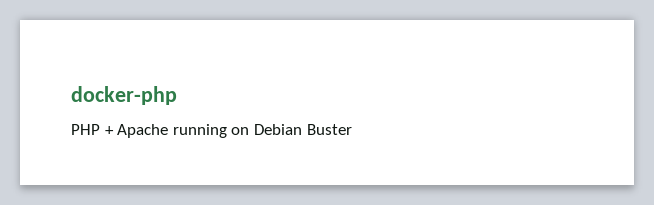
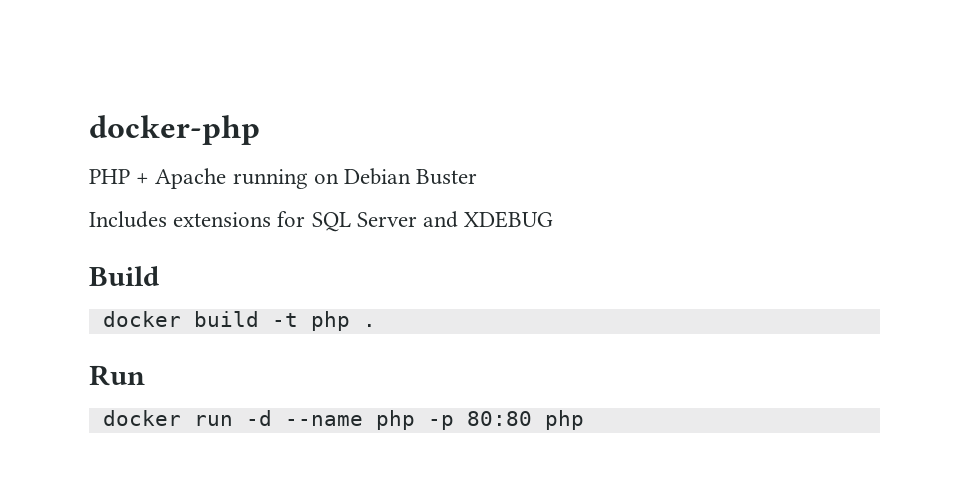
(352, 129) none -> [89,211,554,232] [89,266,159,286] [102,311,376,331] [89,365,145,386] [102,410,584,430] // Includes extensions for SQL Server and XDEBUG // Build // docker build -t php . // Run // docker run -d --name php -p 80:80 php

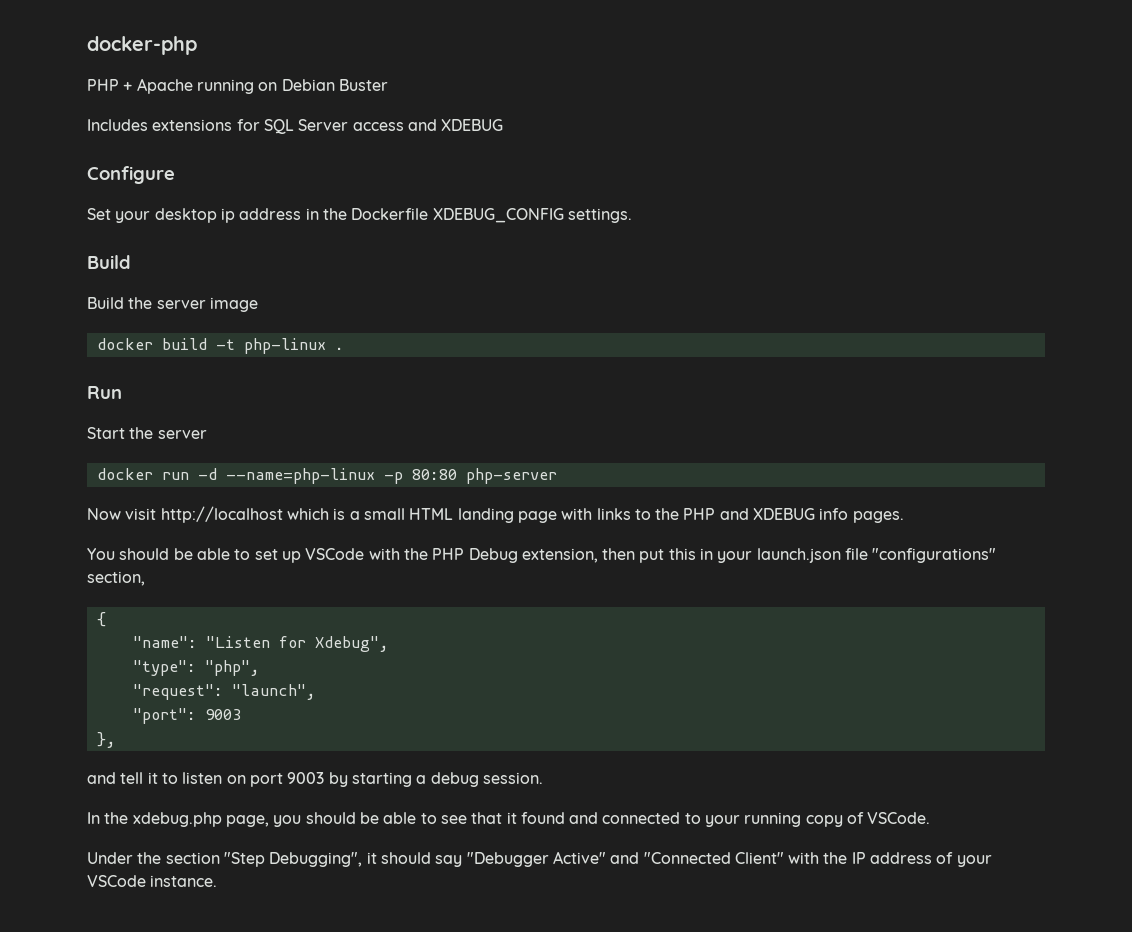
(417, 219) none -> [352,122,404,131] access
[89,266,159,286] Build -> [87,166,175,184] [87,208,632,223] [87,255,131,269] [87,297,258,312] Configure // Set your desktop ip address in the Dockerfile XDEBUG_CONFIG settings. // Build // Build the server image
[310,311,350,331] php -> [243,338,326,354] php-linux
(145, 375) none -> [87,427,207,439] // Start the server
[284,410,584,430] --name php -p 80:80 php -> [225,468,557,484] [87,506,904,523] [87,548,997,563] [87,571,145,586] [96,612,106,627] [132,636,389,652] [132,660,260,676] [132,684,316,700] [132,708,241,724] [96,732,116,748] [87,772,543,787] [87,812,931,827] [87,851,992,867] [87,875,218,887] --name=php-linux -p 80:80 php-server // Now visit http://localhost which is a small HTML landing page with links to the PHP and XDEBUG info pages. // You should be able to set up VSCode with the PHP Debug extension, then put this in your launch.json file "configurations" section, // { // "name": "Listen for Xdebug", // "type": "php", // "request": "launch", // "port": 9003 // }, // and tell it to listen on port 9003 by starting a debug session. // In the xdebug.php page, you should be able to see that it found and connected to your running copy of VSCode. // Under the section "Step Debugging", it should say "Debugger Active" and "Connected Client" with the IP address of your VSCode instance.

